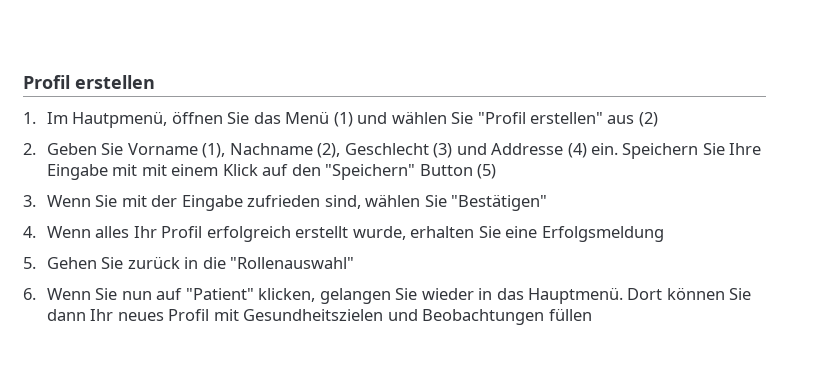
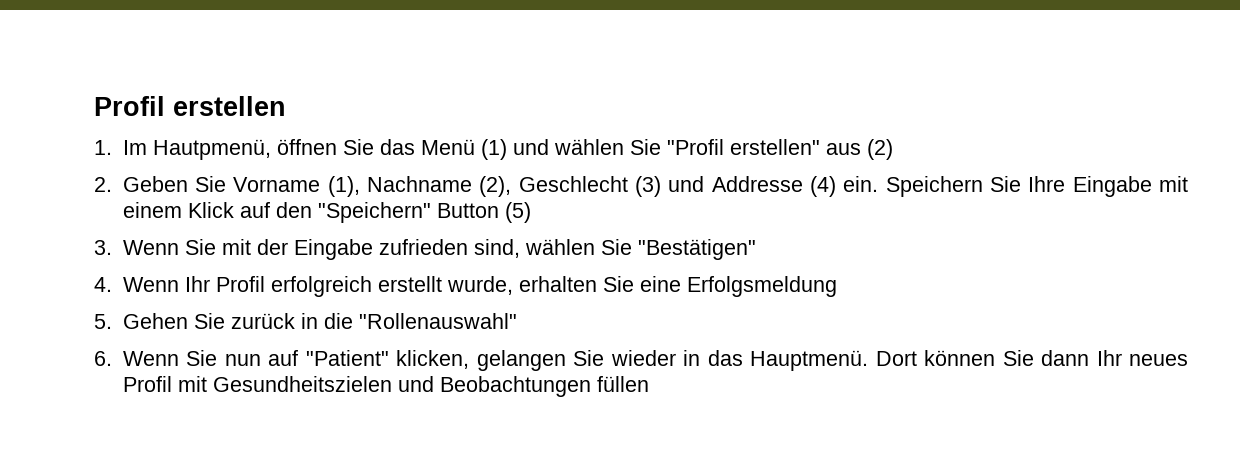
[141,164,167,176] mit -> (1188, 184) none
[95,226,130,238] alles -> (179, 284) none

